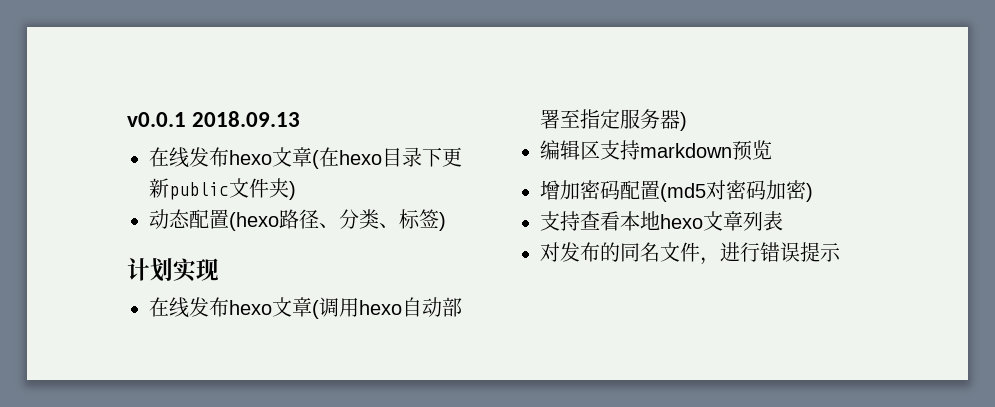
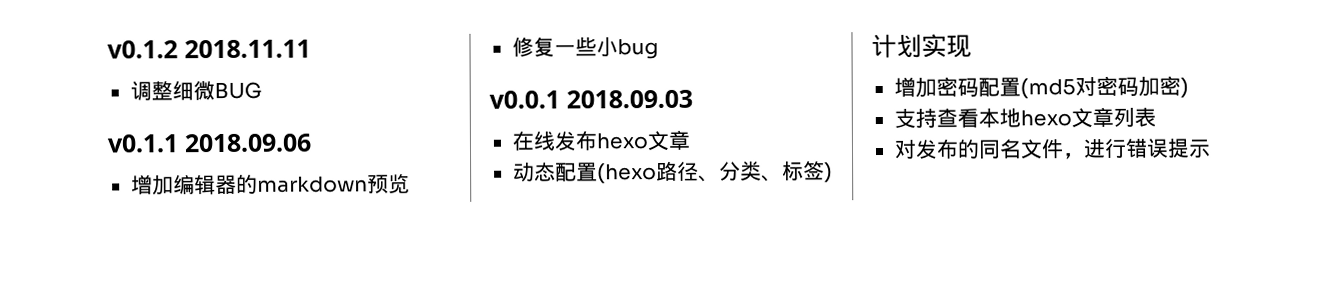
[127,111,301,127] [149,147,462,169] [149,178,296,200] v0.0.1 2018.09.13 // 在线发布hexo文章(在hexo目录下更新public文件夹) -> [107,39,311,59] [129,80,262,101] [107,133,311,153] [130,173,410,196] [511,36,659,60] [489,89,693,109] [511,129,690,152] v0.1.2 2018.11.11 // 调整细微BUG // v0.1.1 2018.09.06 // 增加编辑器的markdown预览 // 修复一些小bug // v0.0.1 2018.09.03 // 在线发布hexo文章
[149,297,462,319] [540,109,687,131] [540,140,772,161] // 在线发布hexo文章(调用hexo自动部署至指定服务器) // 编辑区支持markdown预览 -> (972, 46) none

